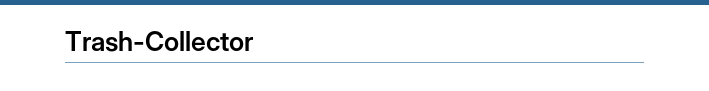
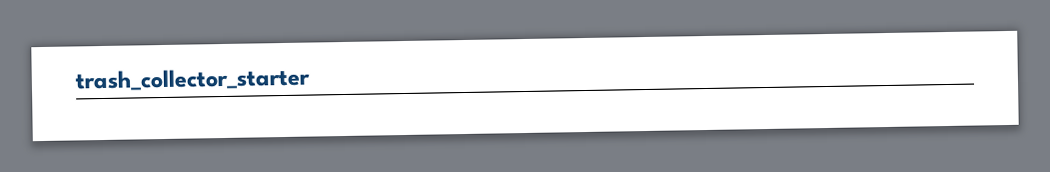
[65,31,253,52] Trash-Collector -> [75,67,310,92] trash_collector_starter

